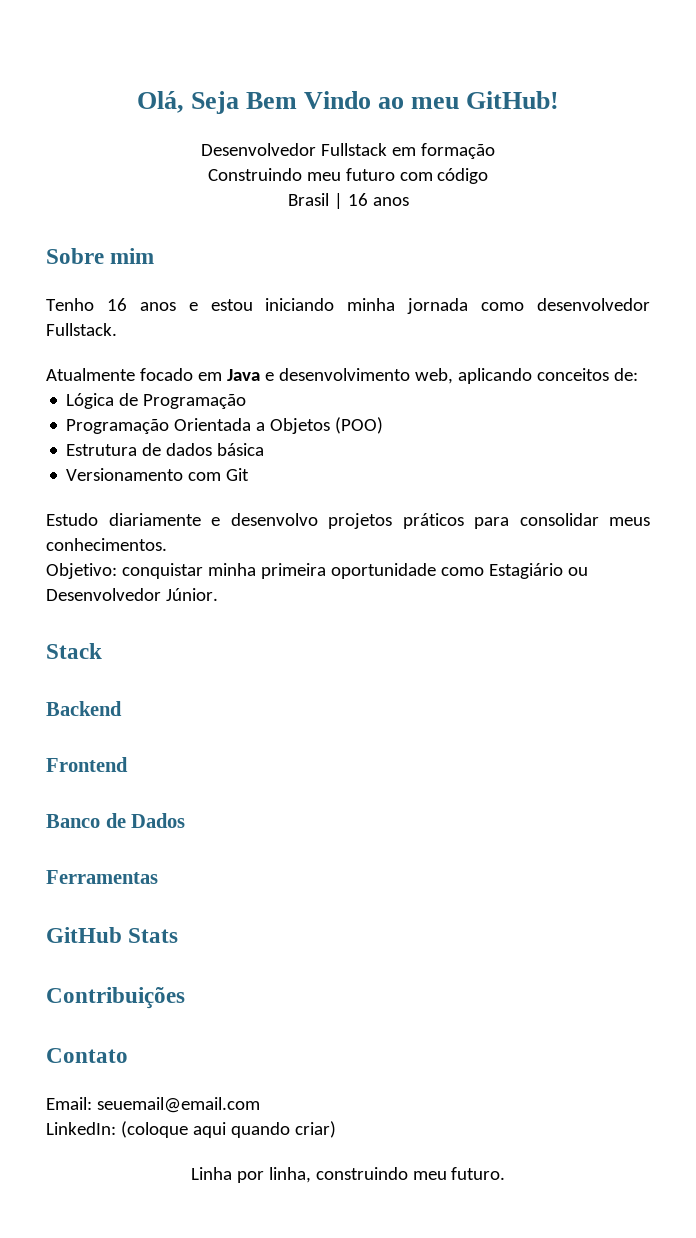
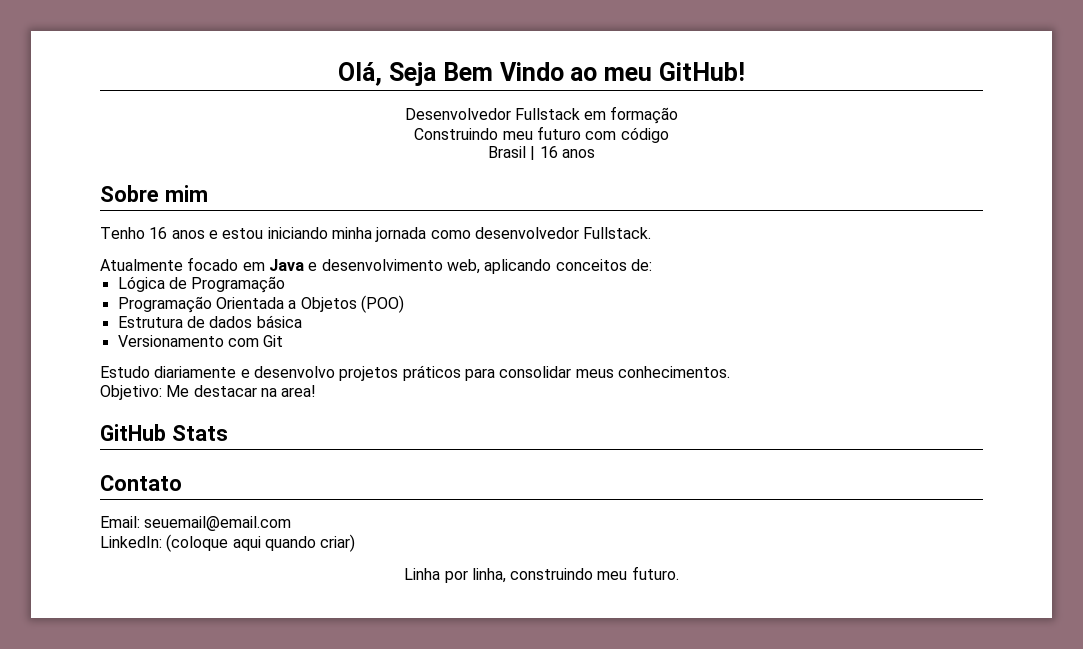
[121,563,588,579] [46,588,218,601] [46,643,102,659] [46,701,122,716] [46,757,128,772] [46,813,186,828] [46,870,158,884] conquistar minha primeira oportunidade como Estagiário ou Desenvolvedor Júnior. // Stack // Backend // Frontend // Banco de Dados // Ferramentas -> [166,385,317,397] Me destacar na area!
[46,987,185,1009] // Contribuições -> (228, 433) none

